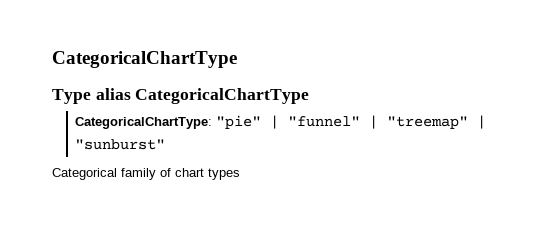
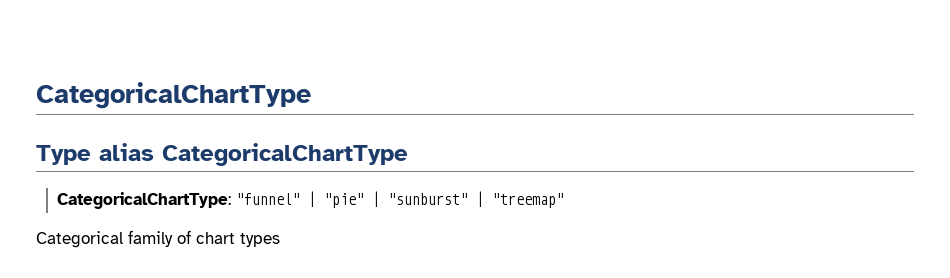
(213, 123) none -> [236,191,317,207] "funnel" |
[288,116,361,127] "funnel" -> [388,193,469,205] "sunburst"
[477,115,487,129] [75,139,166,150] | "sunburst" -> (565, 200) none

